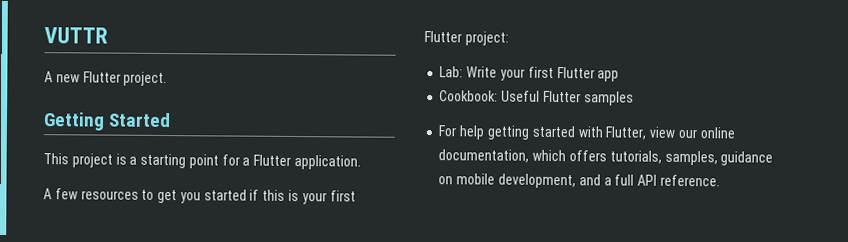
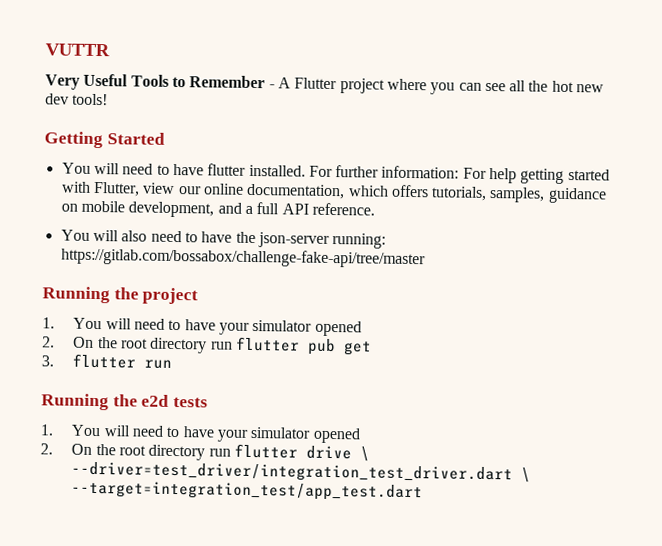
[44,71,168,87] [43,112,172,131] [43,153,362,170] [43,188,356,205] [424,31,509,46] [439,66,620,82] [439,90,634,106] A new Flutter project. // Getting Started // This project is a starting point for a Flutter application. // A few resources to get you started if this is your first Flutter project: // Lab: Write your first Flutter app // Cookbook: Useful Flutter samples // -> [45,73,605,95] [45,93,109,106] [44,131,165,149] [61,162,460,179] Very Useful Tools to Remember - A Flutter project where you can see all the hot new dev tools! // Getting Started // You will need to have flutter installed. For further information:
(720, 180) none -> [60,229,387,249] [60,247,426,269] [42,286,199,305] [42,317,362,337] [42,336,372,356] [41,353,173,369] [41,393,209,411] [40,424,361,444] [40,443,370,462] [71,461,532,484] [71,480,424,502] // You will also need to have the json-server running: https://gitlab.com/bossabox/challenge-fake-api/tree/master // Running the project // 1. You will need to have your simulator opened // 2. On the root directory run flutter pub get // 3. flutter run // Running the e2d tests // 1. You will need to have your simulator opened // 2. On the root directory run flutter drive \ --driver=test_driver/integration_test_driver.dart \ --target=integration_test/app_test.dart

